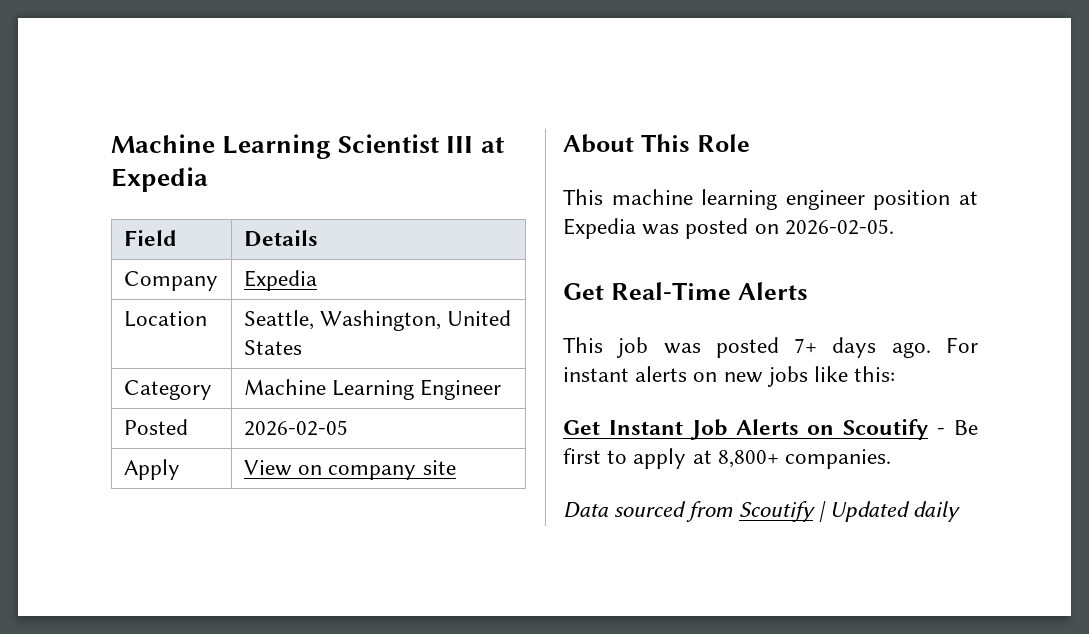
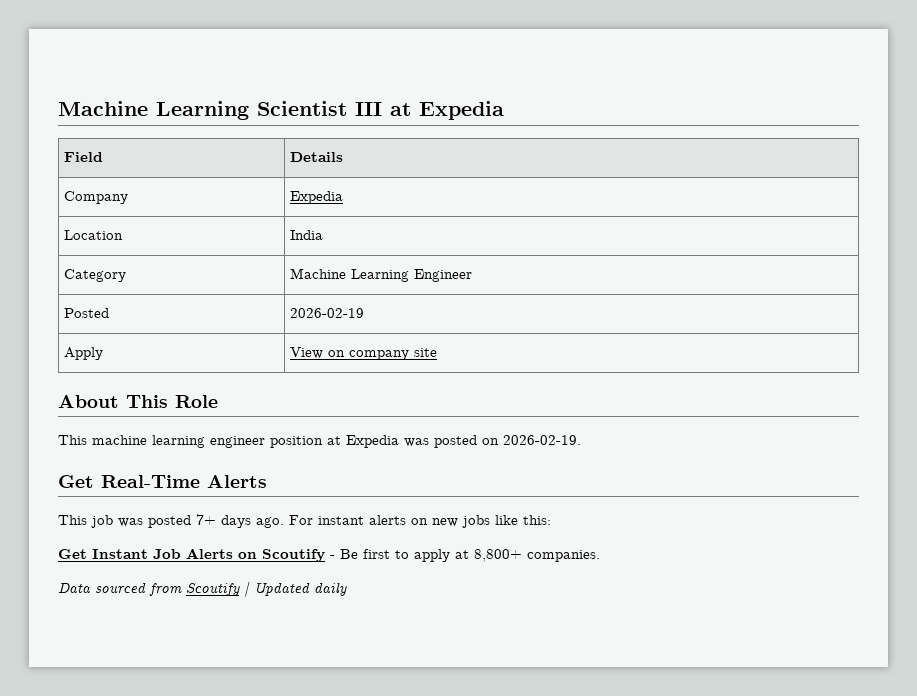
[243,310,512,331] [243,340,302,355] Seattle, Washington, United States -> [290,230,324,240] India
[243,420,348,436] 2026-02-05 -> [290,308,365,318] 2026-02-19
[784,219,894,235] 2026-02-05. -> [503,435,581,445] 2026-02-19.

